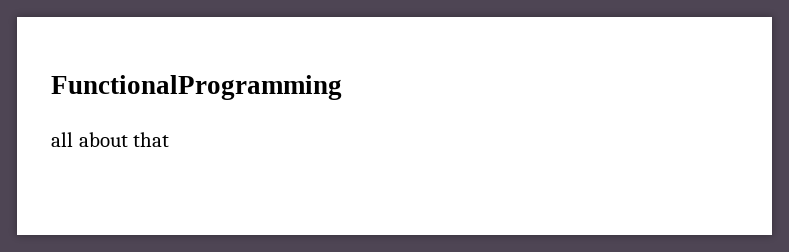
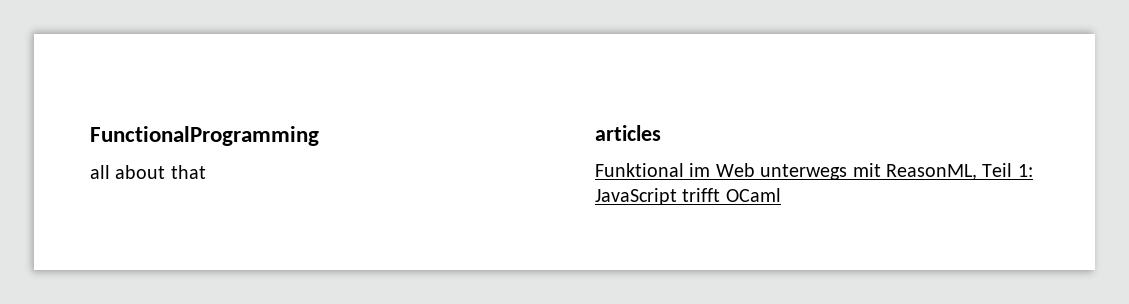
(170, 139) none -> [595,125,661,141] [595,163,1033,180] [595,188,781,205] // articles // Funktional im Web unterwegs mit ReasonML, Teil 1: JavaScript trifft OCaml

